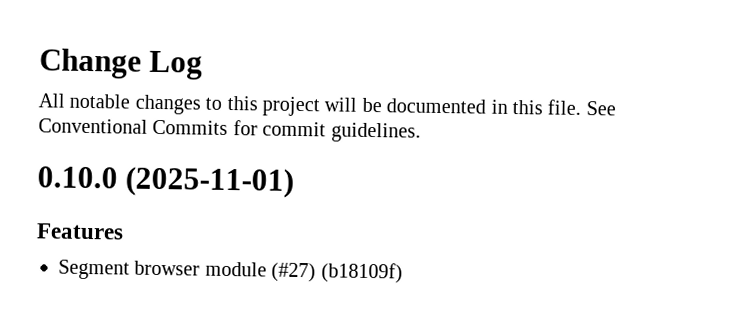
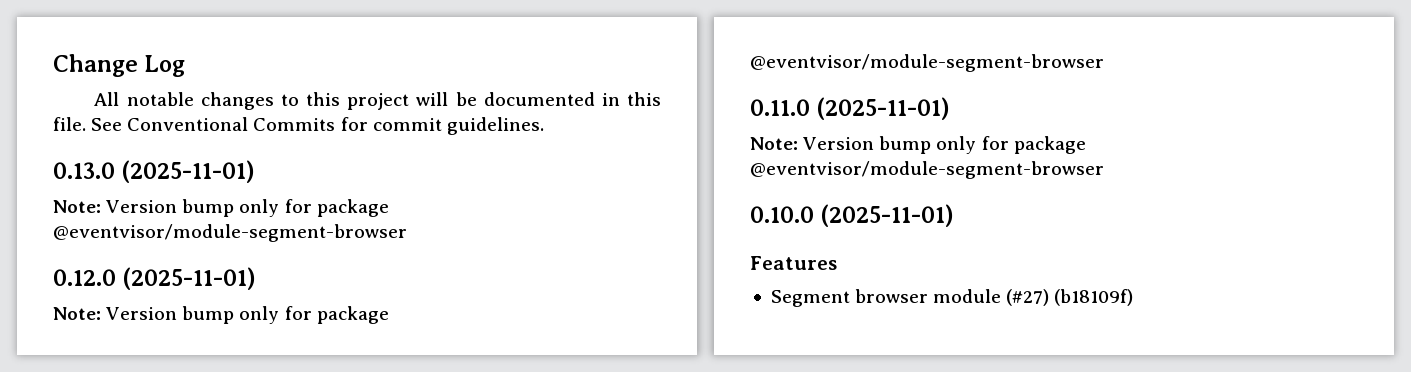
(421, 132) none -> [53,160,256,183] [53,199,389,217] [53,224,407,242] [53,267,257,290] [53,306,389,324] [750,54,1104,72] [750,97,951,120] [750,136,1086,154] [750,161,1104,179] // 0.13.0 (2025-11-01) // Note: Version bump only for package @eventvisor/module-segment-browser // 0.12.0 (2025-11-01) // Note: Version bump only for package @eventvisor/module-segment-browser // 0.11.0 (2025-11-01) // Note: Version bump only for package @eventvisor/module-segment-browser

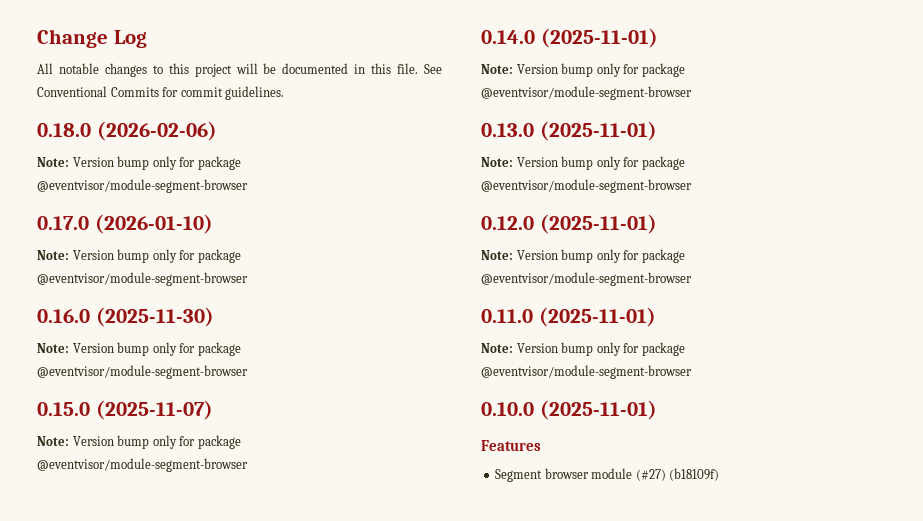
(544, 126) none -> [37,121,217,141] [37,156,241,170] [37,179,248,193] [37,214,213,234] [37,249,241,263] [37,272,248,286] [37,307,214,327] [37,342,241,356] [37,365,248,379] [37,400,213,420] [37,435,241,449] [37,458,248,472] [481,28,658,48] [481,63,685,77] [481,86,692,100] // 0.18.0 (2026-02-06) // Note: Version bump only for package @eventvisor/module-segment-browser // 0.17.0 (2026-01-10) // Note: Version bump only for package @eventvisor/module-segment-browser // 0.16.0 (2025-11-30) // Note: Version bump only for package @eventvisor/module-segment-browser // 0.15.0 (2025-11-07) // Note: Version bump only for package @eventvisor/module-segment-browser // 0.14.0 (2025-11-01) // Note: Version bump only for package @eventvisor/module-segment-browser

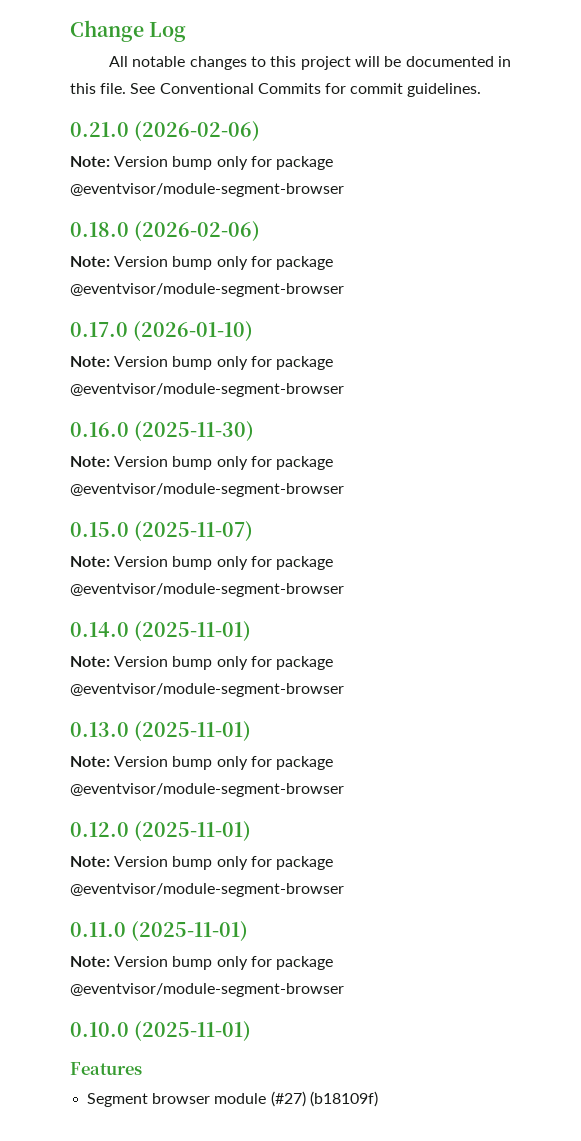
(285, 93) none -> [70,121,261,141] [70,156,333,170] [70,183,344,197] // 0.21.0 (2026-02-06) // Note: Version bump only for package @eventvisor/module-segment-browser

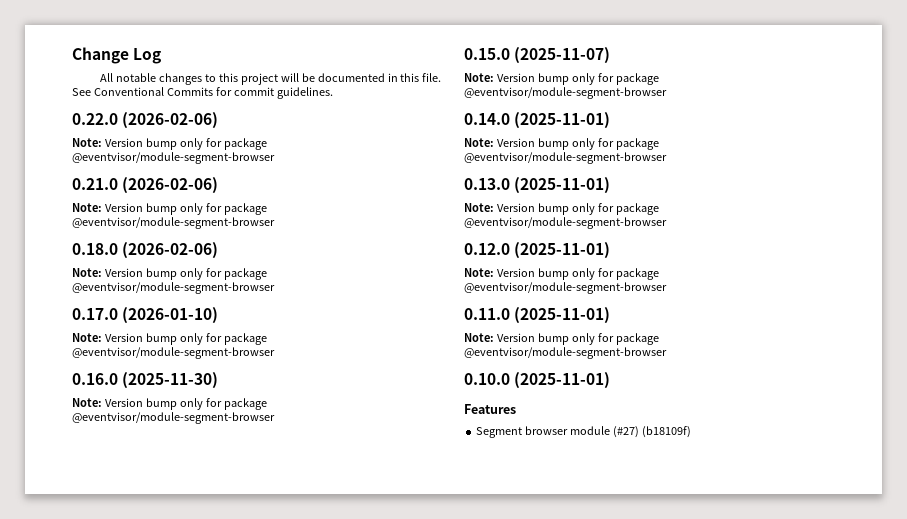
(482, 90) none -> [72,112,219,129] [72,138,267,150] [72,152,275,164] // 0.22.0 (2026-02-06) // Note: Version bump only for package @eventvisor/module-segment-browser

